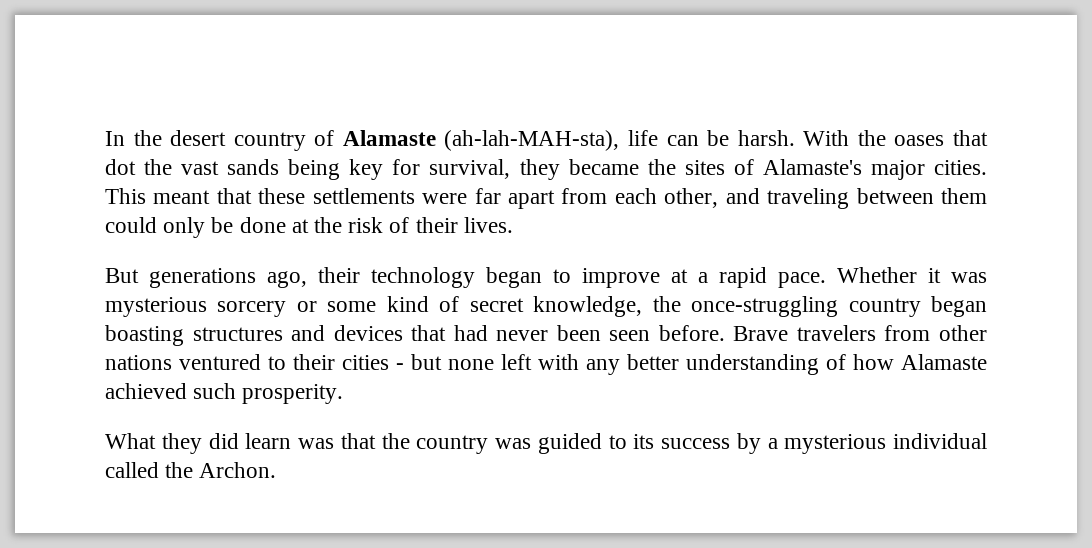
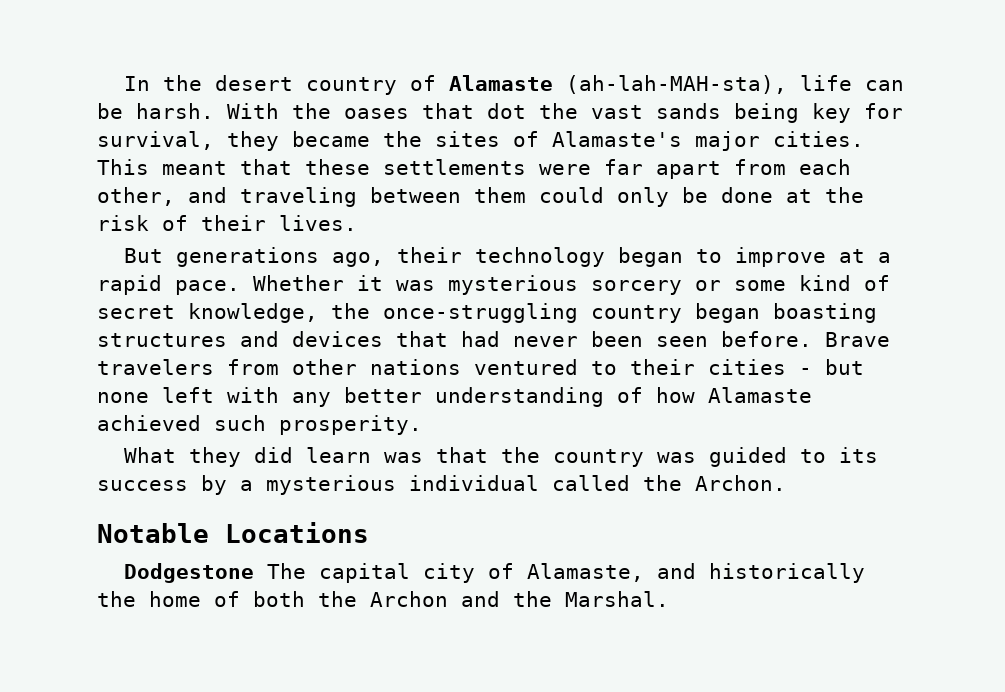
(277, 470) none -> [97,522,369,543] [124,563,866,583] [97,591,669,607] // Notable Locations // Dodgestone The capital city of Alamaste, and historically the home of both the Archon and the Marshal.

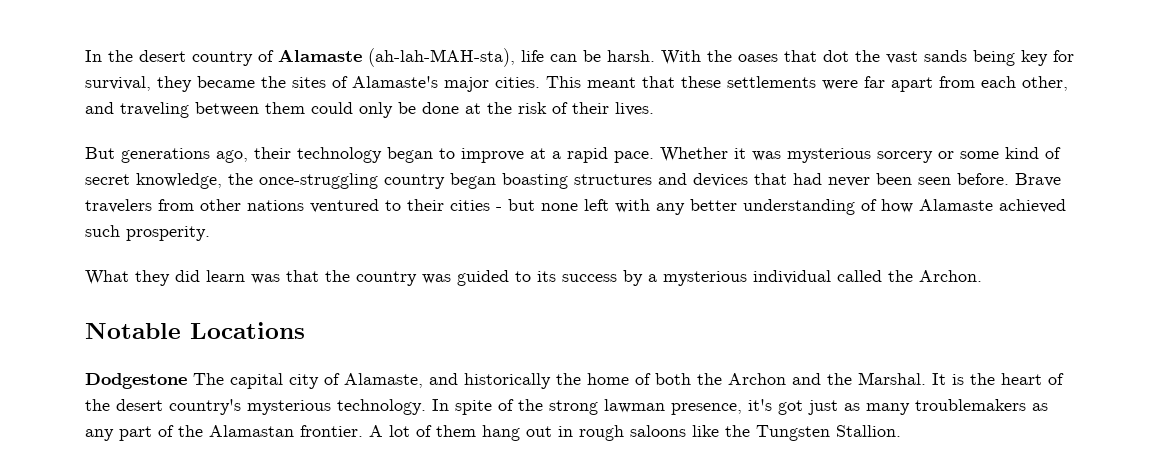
(669, 599) none -> [932,373,1064,385] [85,399,1048,415] [85,425,901,441] It is the heart of the desert country's mysterious technology. In spite of the strong lawman presence, it's got just as many troublemakers as any part of the Alamastan frontier. A lot of them hang out in rough saloons like the Tungsten Stallion.

